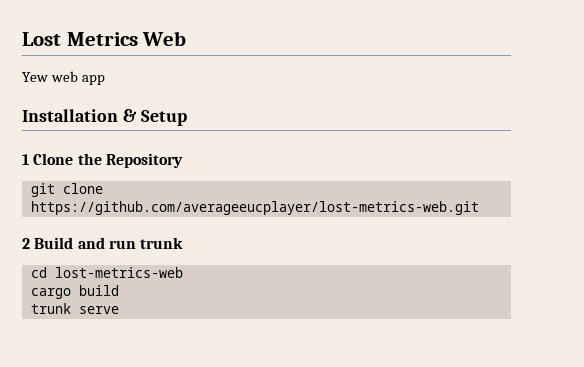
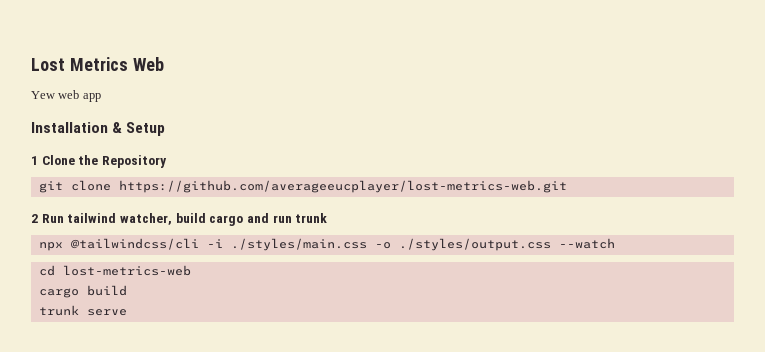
[34,237,184,249] Build and run trunk -> [41,213,328,226] [38,238,615,251] Run tailwind watcher, build cargo and run trunk // npx @tailwindcss/cli -i ./styles/main.css -o ./styles/output.css --watch

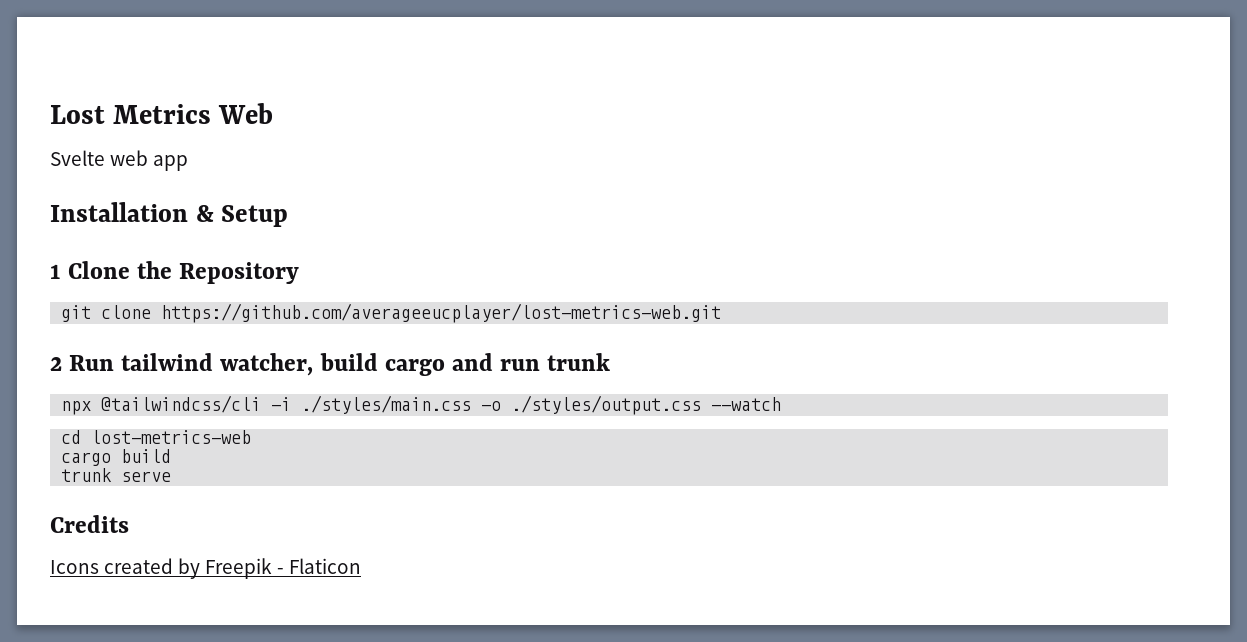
[31,91,55,99] Yew -> [50,150,105,166] Svelte
(127, 312) none -> [50,515,129,533] [50,558,361,579] // Credits // Icons created by Freepik - Flaticon

